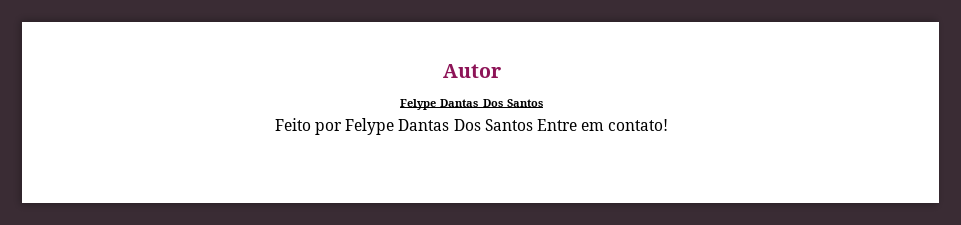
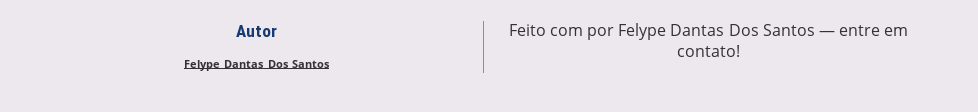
(311, 124) none -> [549,27,583,36] com
[536,119,577,131] Entre -> [818,25,881,36] — entre

